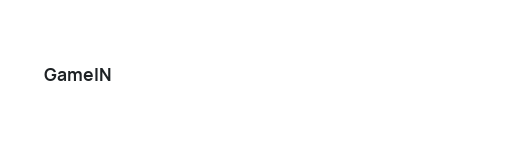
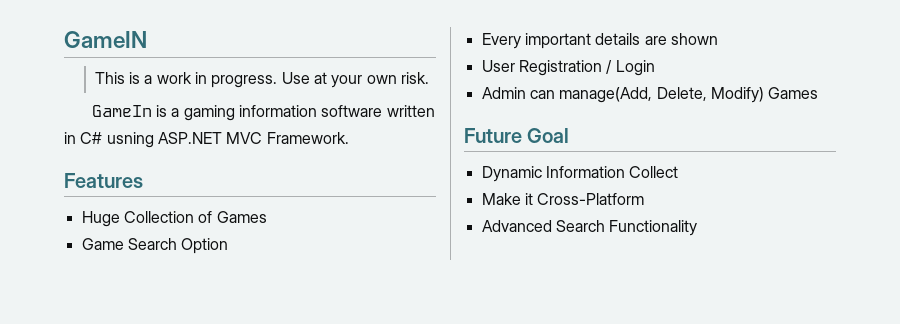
(112, 74) none -> [94,72,430,88] [91,105,435,121] [64,132,349,148] [64,173,143,188] [81,211,267,227] [81,238,229,254] [481,33,718,49] [481,60,655,76] [481,87,819,103] [464,128,570,143] [481,166,679,182] [481,193,645,205] [481,220,698,236] // This is a work in progress. Use at your own risk. // GameIn is a gaming information software written in C# usning ASP.NET MVC Framework. // Features // Huge Collection of Games // Game Search Option // Every important details are shown // User Registration / Login // Admin can manage(Add, Delete, Modify) Games // Future Goal // Dynamic Information Collect // Make it Cross-Platform // Advanced Search Functionality

